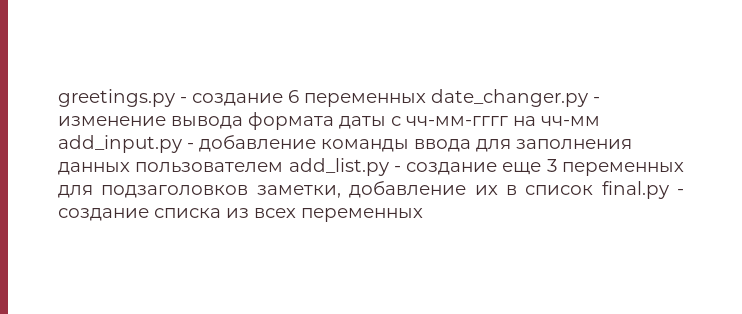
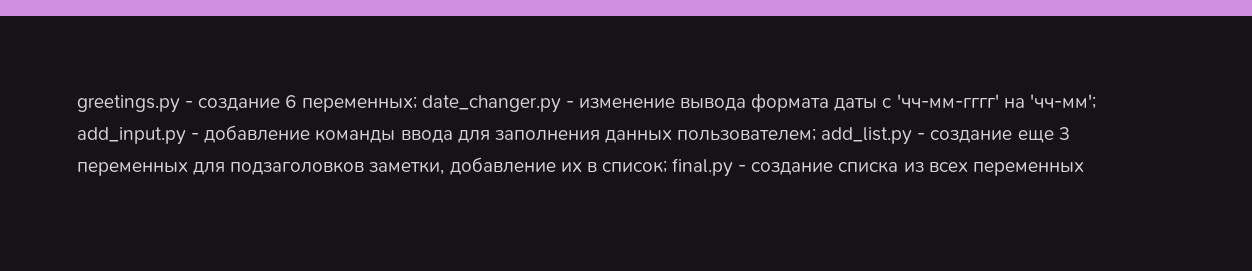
[304,93,426,107] переменных -> [301,96,417,112] переменных;
[406,116,600,126] чч-мм-гггг на чч-мм -> [896,94,1096,109] 'чч-мм-гггг' на 'чч-мм';
[135,162,284,173] пользователем -> [677,128,817,141] пользователем;
[525,185,594,195] список -> [601,160,667,173] список;

